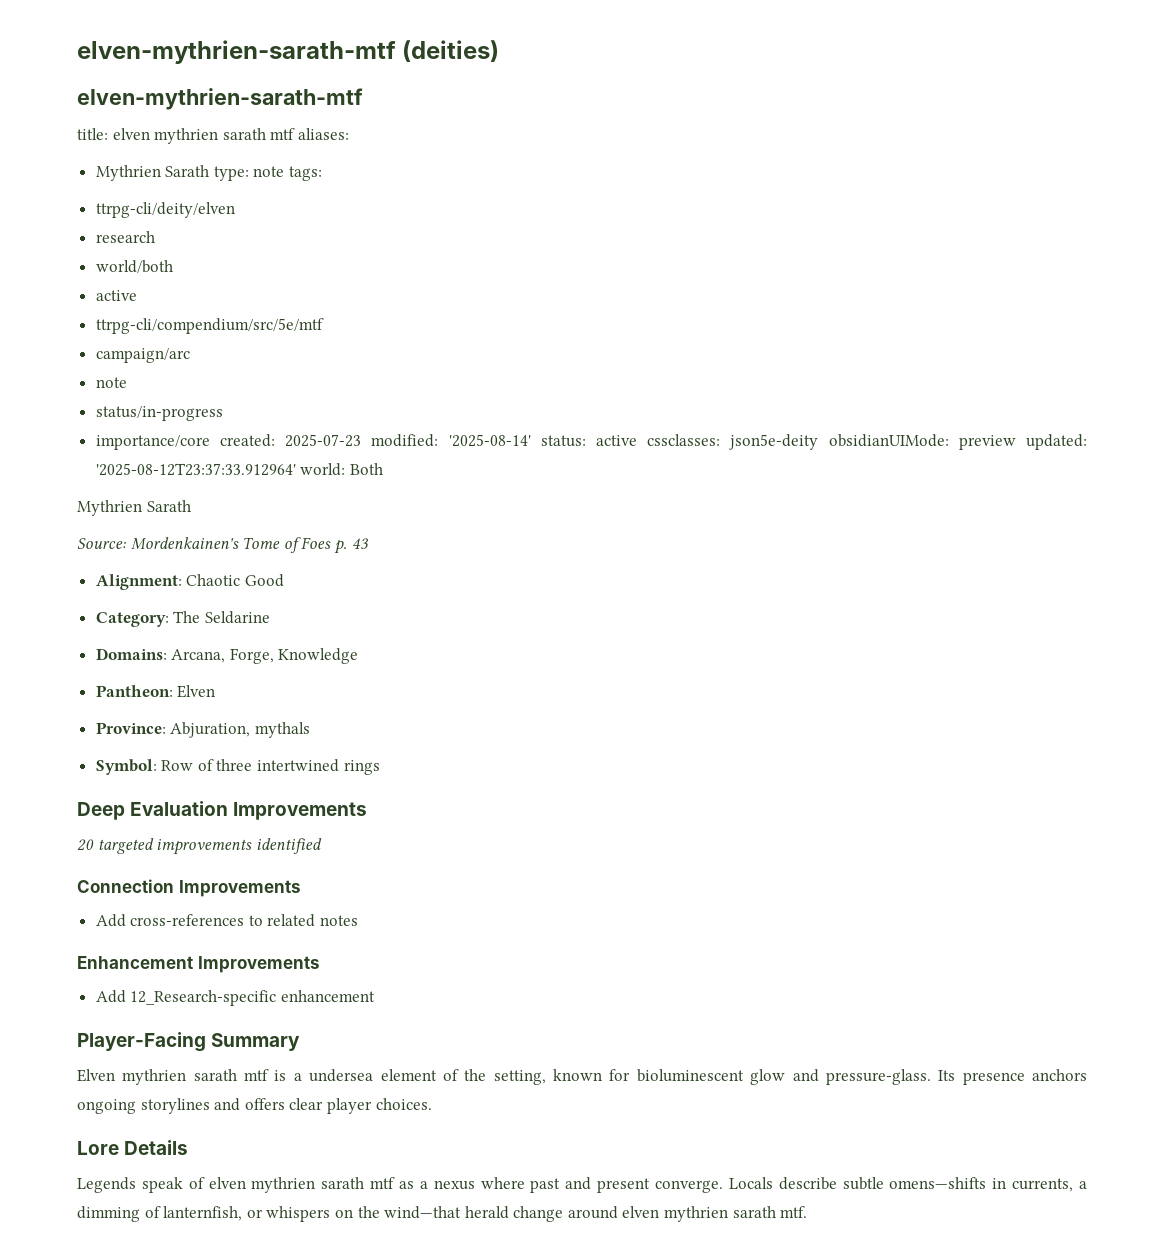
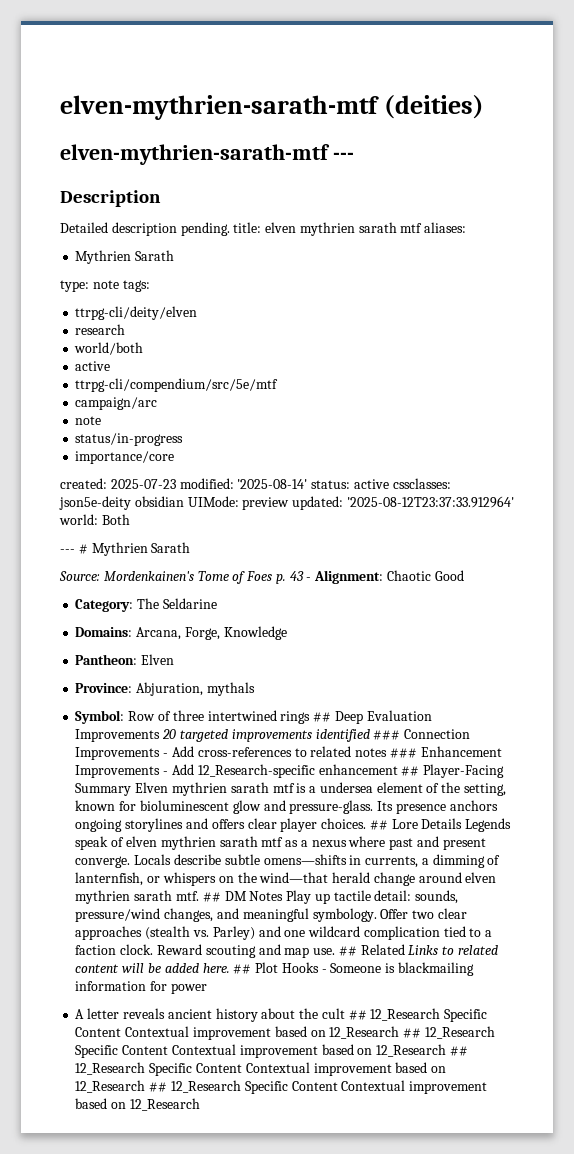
(363, 99) // -> [332,152,354,160] [60,190,161,207] [60,222,230,236] --- // Description // Detailed description pending.
(210, 171) none -> (175, 255) //
(210, 442) none -> (175, 457) //
[828,434,949,447] obsidianUIMode: -> [134,496,239,507] obsidian UIMode:
(383, 469) none -> [60,544,88,554] --- #
(369, 543) // -> [306,577,312,581] -
(380, 767) // -> [313,712,332,722] ##
(368, 811) // -> (161, 735) none
(322, 846) // -> [373,730,401,740] ###
(301, 888) // -> [163,753,169,757] -
(359, 920) // -> [389,748,417,758] ###
(320, 964) // -> [163,771,169,775] -
(375, 996) // -> [401,766,420,776] ##
(301, 1042) // -> (132, 789) none
(432, 1104) // -> [369,820,388,830] ##
(189, 1147) // -> (463, 823) none
(808, 1212) none -> [202,890,459,904] [75,908,467,922] [75,926,493,940] [75,944,498,958] [75,962,474,976] [75,981,207,994] [75,1008,488,1022] [75,1026,495,1040] [75,1044,468,1058] [75,1062,447,1076] [75,1080,488,1094] [75,1098,200,1111] ## DM Notes Play up tactile detail: sounds, pressure/wind changes, and meaningful symbology. Offer two clear approaches (stealth vs. Parley) and one wildcard complication tied to a faction clock. Reward scouting and map use. ## Related Links to related content will be added here. ## Plot Hooks - Someone is blackmailing information for power // A letter reveals ancient history about the cult ## 12_Research Specific Content Contextual improvement based on 12_Research ## 12_Research Specific Content Contextual improvement based on 12_Research ## 12_Research Specific Content Contextual improvement based on 12_Research ## 12_Research Specific Content Contextual improvement based on 12_Research

